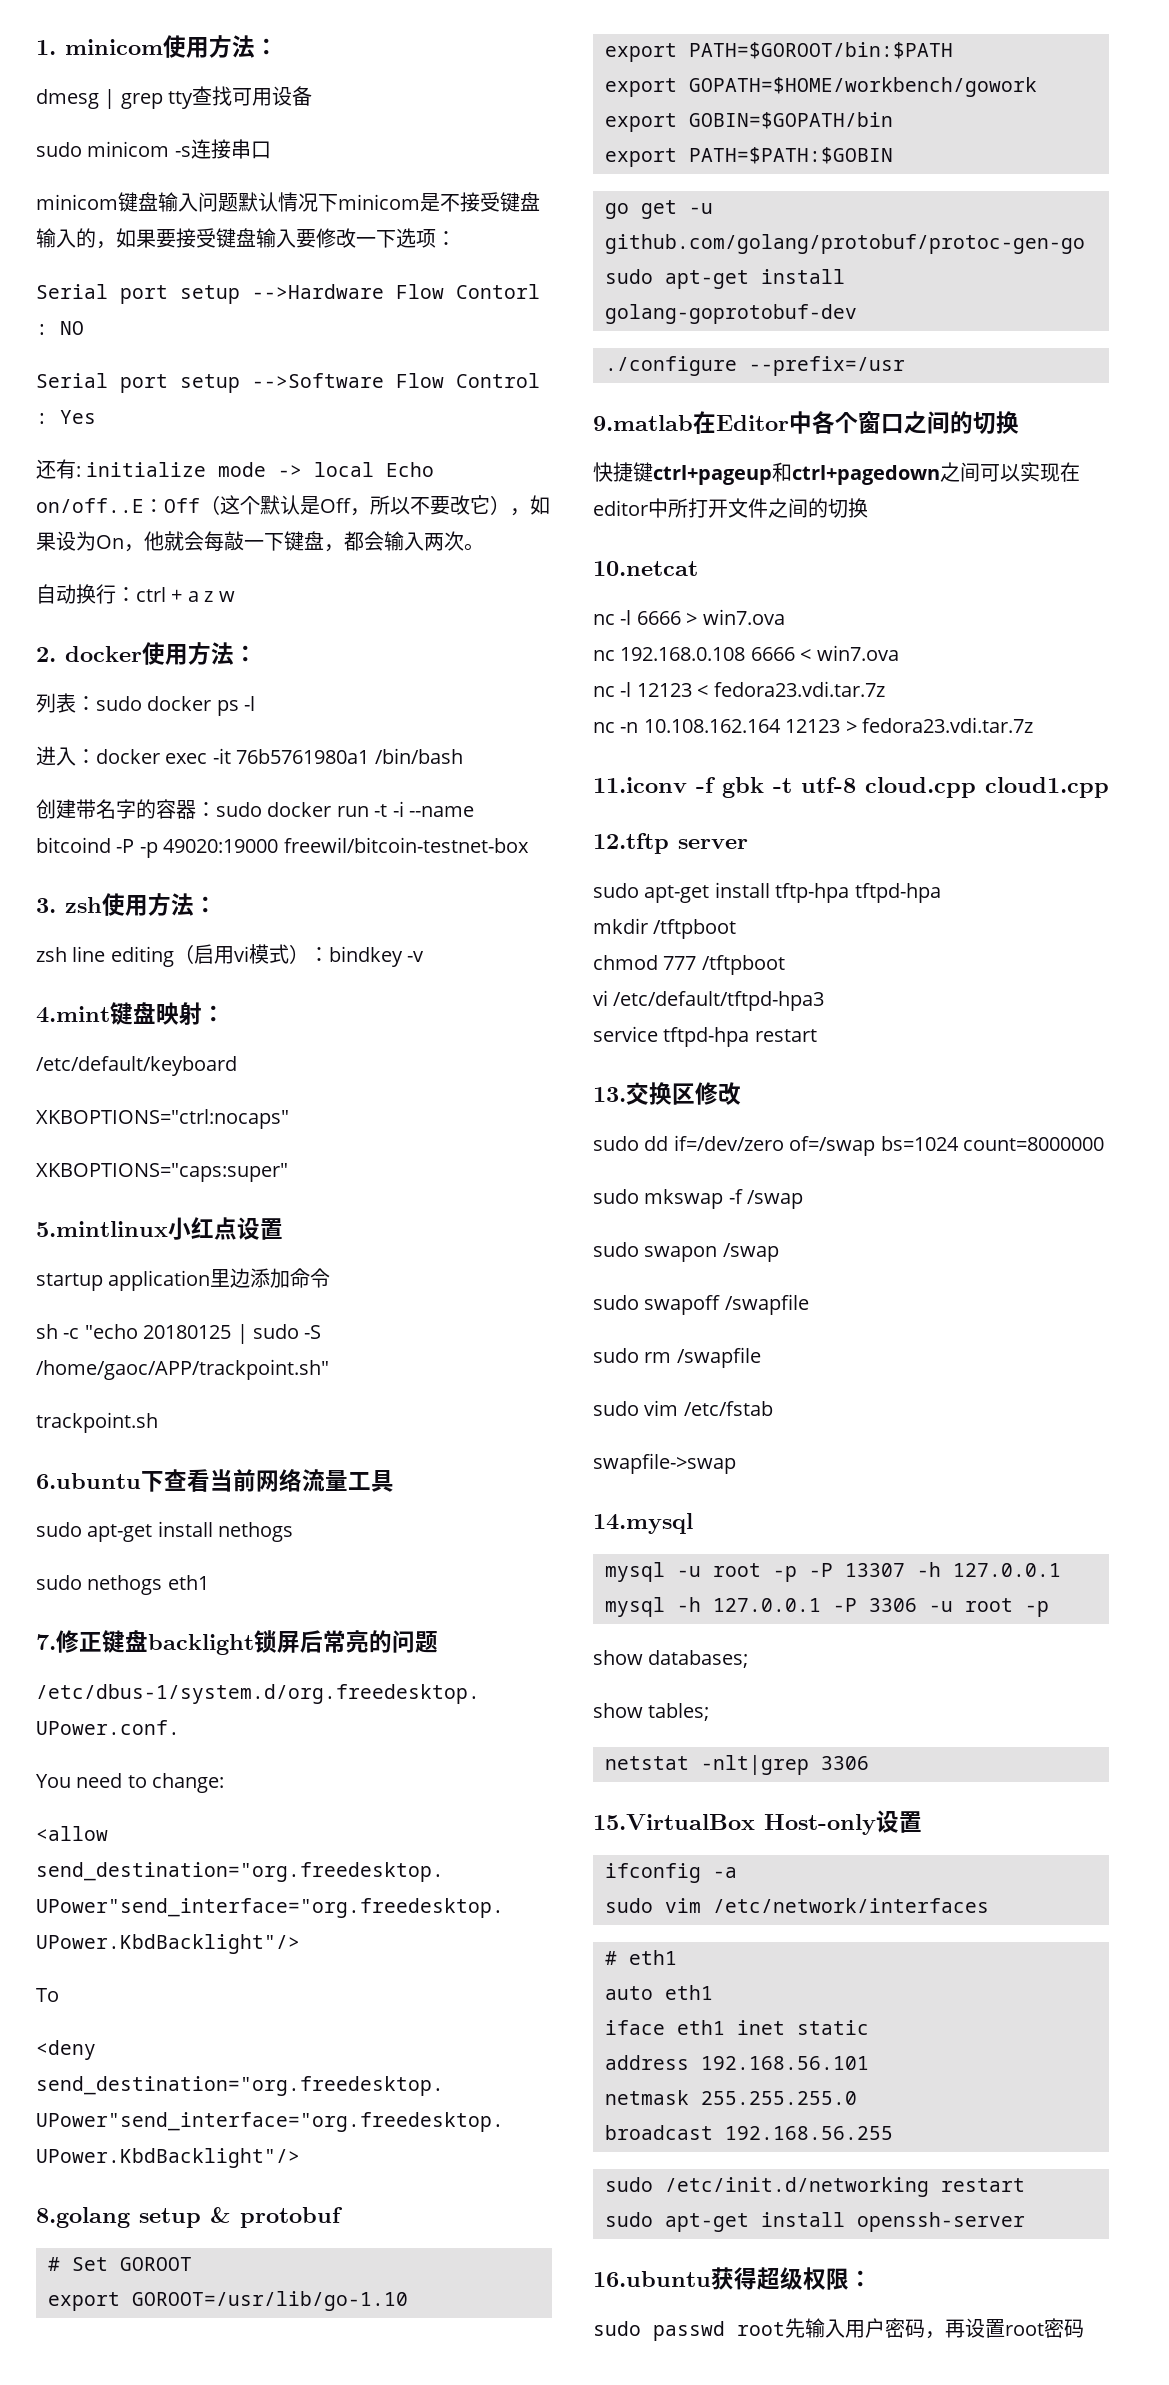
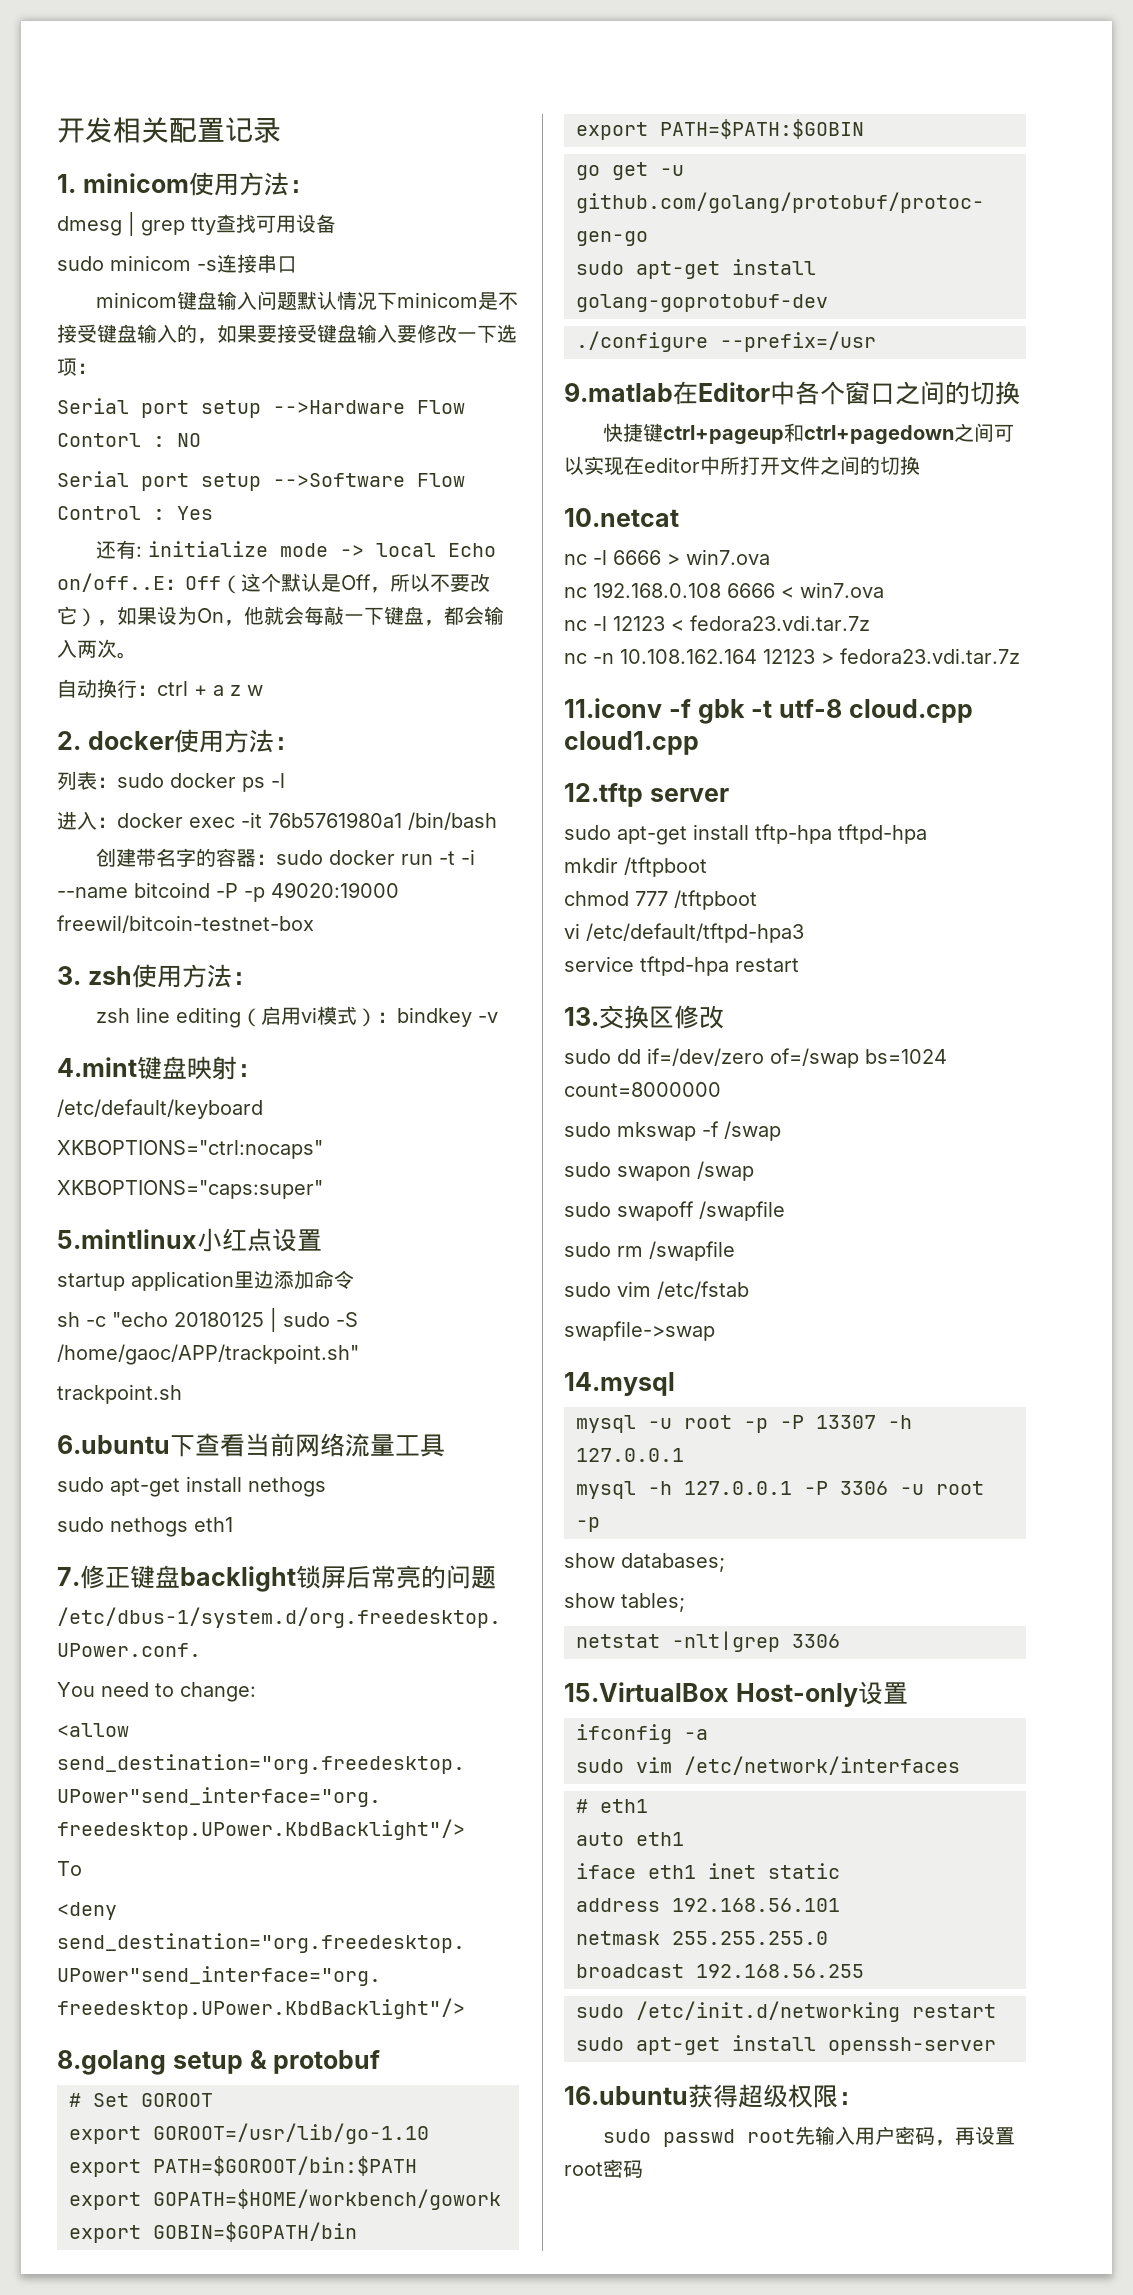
(36, 47) none -> [57,117,281,143] 开发相关配置记录 //

